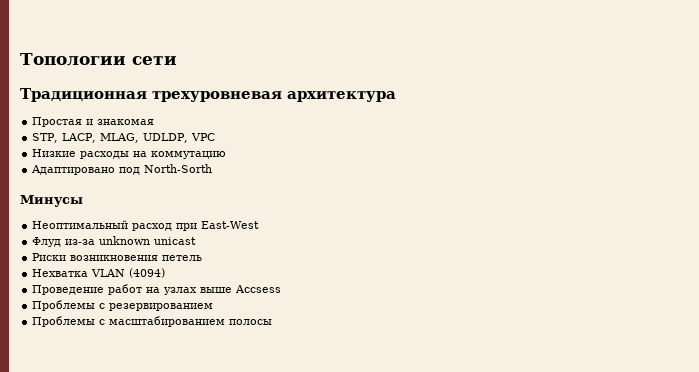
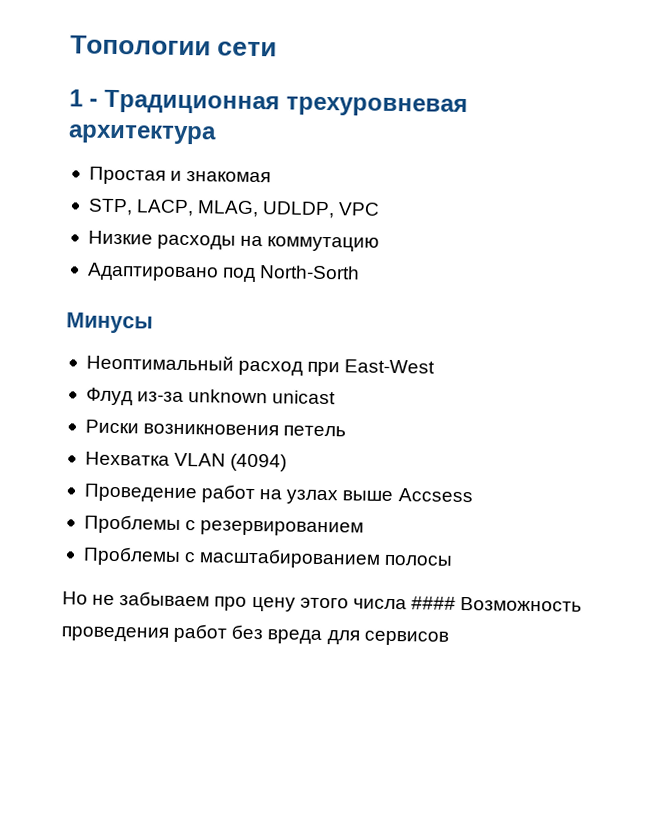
(177, 60) none -> [69,89,98,107] 1 -
(273, 322) none -> [62,591,583,612] [61,623,449,646] // Но не забываем про цену этого числа #### Возможность проведения работ без вреда для сервисов

